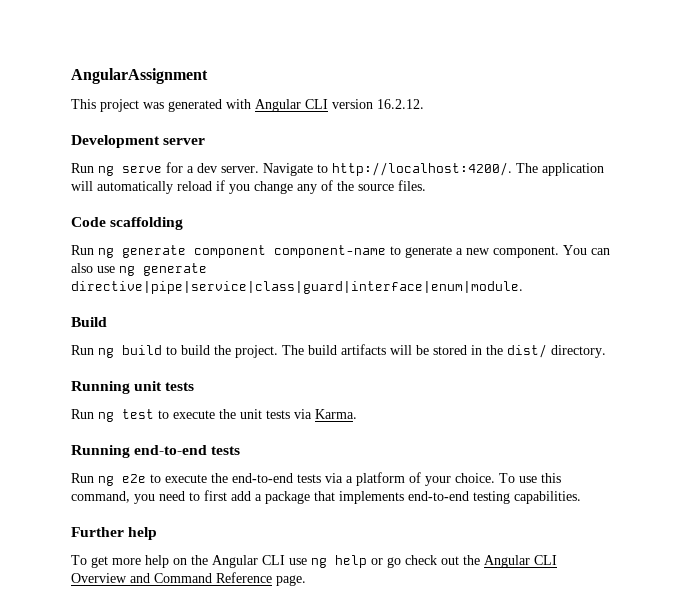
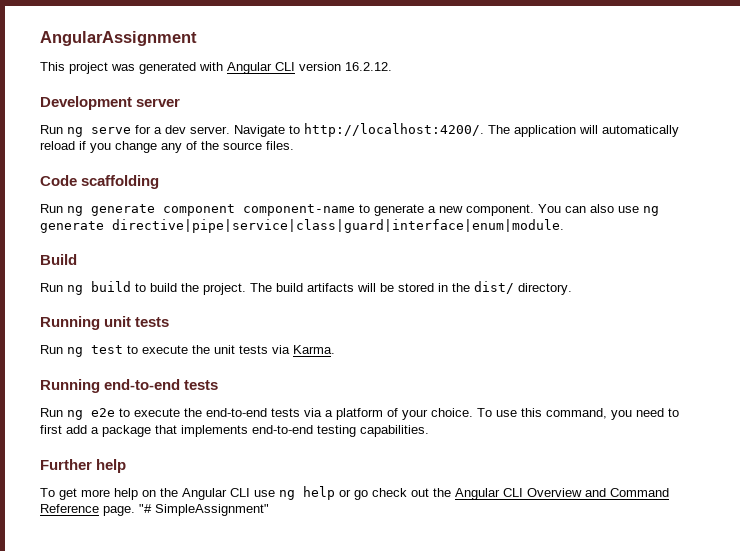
(306, 580) none -> [139,504,269,516] "# SimpleAssignment"

